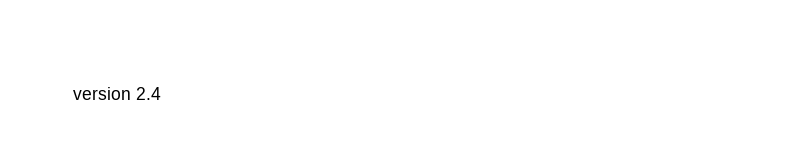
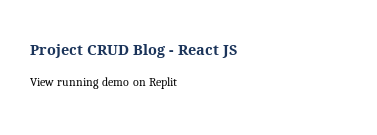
[73,87,161,100] version 2.4 -> [30,44,238,58] [30,77,177,89] Project CRUD Blog - React JS // View running demo on Replit

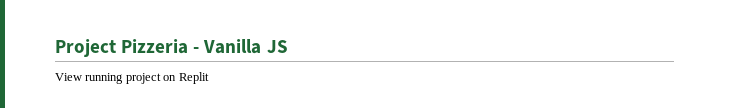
[87,44,219,58] CRUD Blog - React -> [121,39,262,54] Pizzeria - Vanilla
[102,77,130,86] demo -> [125,73,161,84] project

